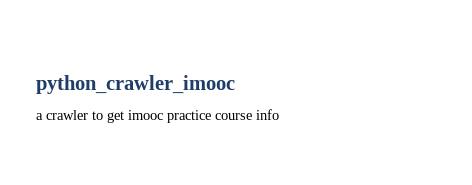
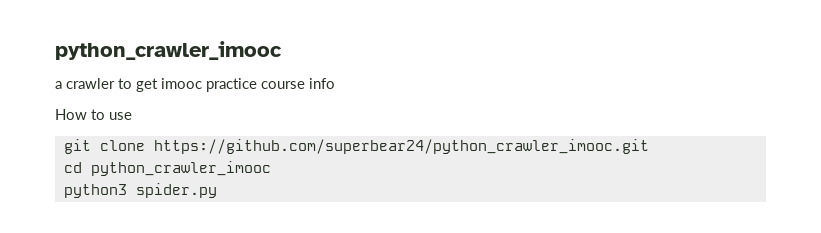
(279, 114) none -> [55,109,132,120] [63,139,649,154] [63,161,271,176] [63,183,217,198] // How to use // git clone https://github.com/superbear24/python_crawler_imooc.git // cd python_crawler_imooc // python3 spider.py

